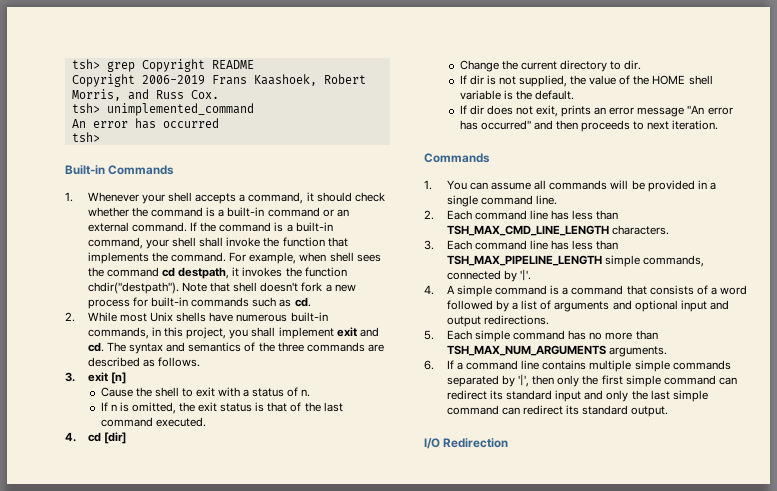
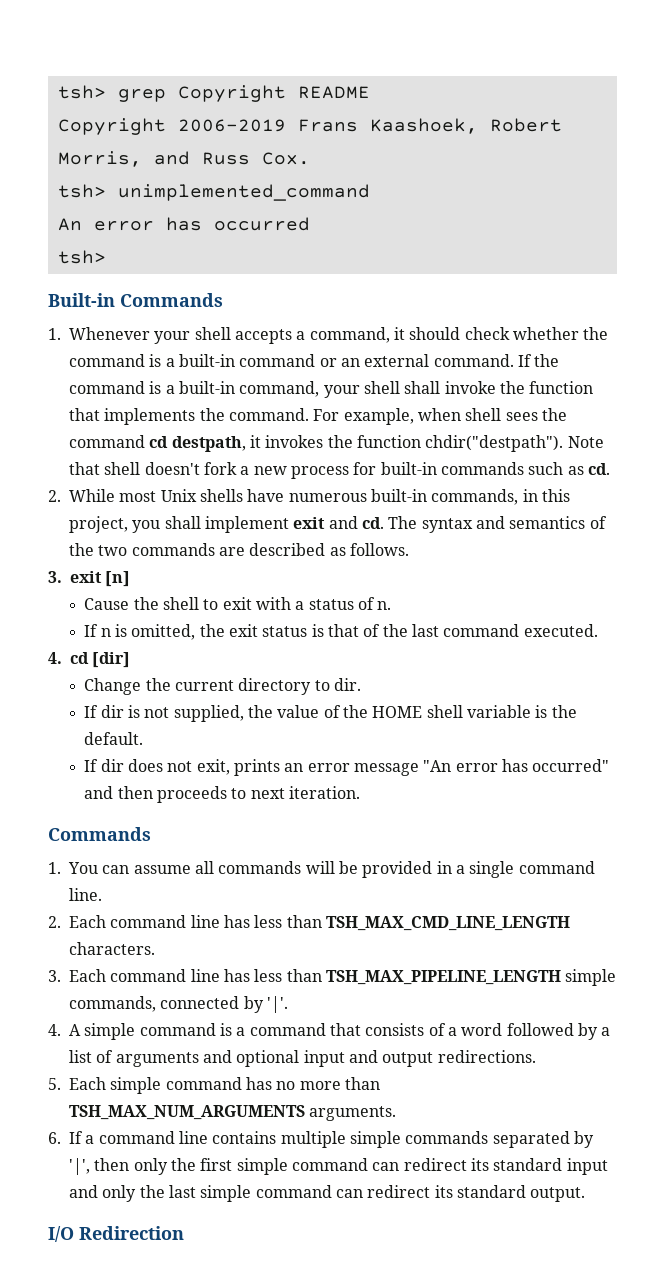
[277,342,304,352] three -> [98,545,128,556] two

